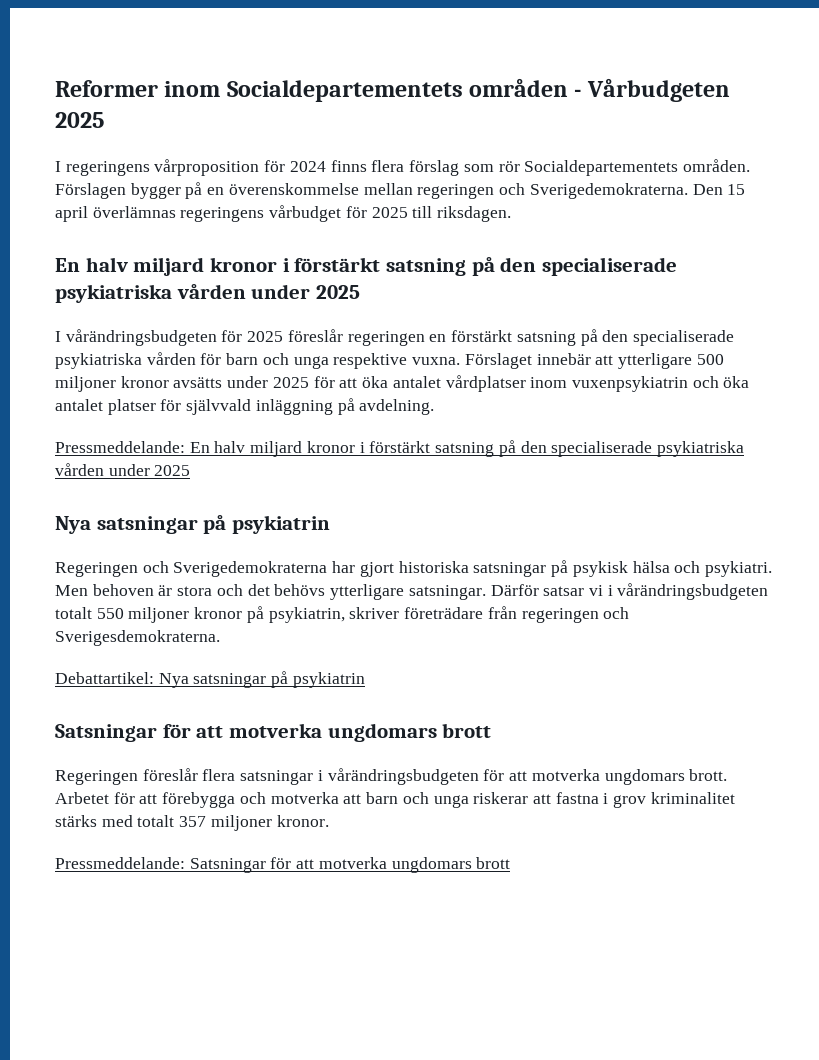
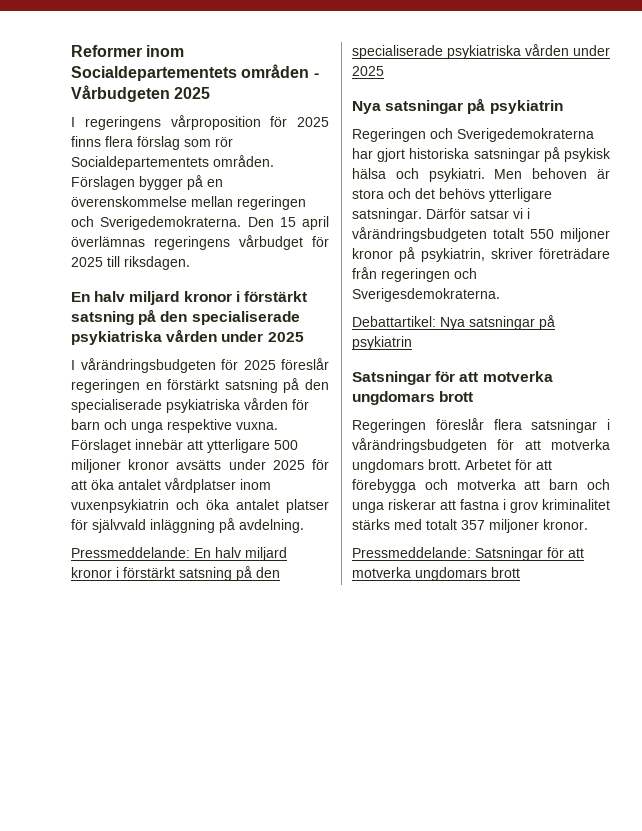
[289,161,326,172] 2024 -> [297,117,329,127] 2025

